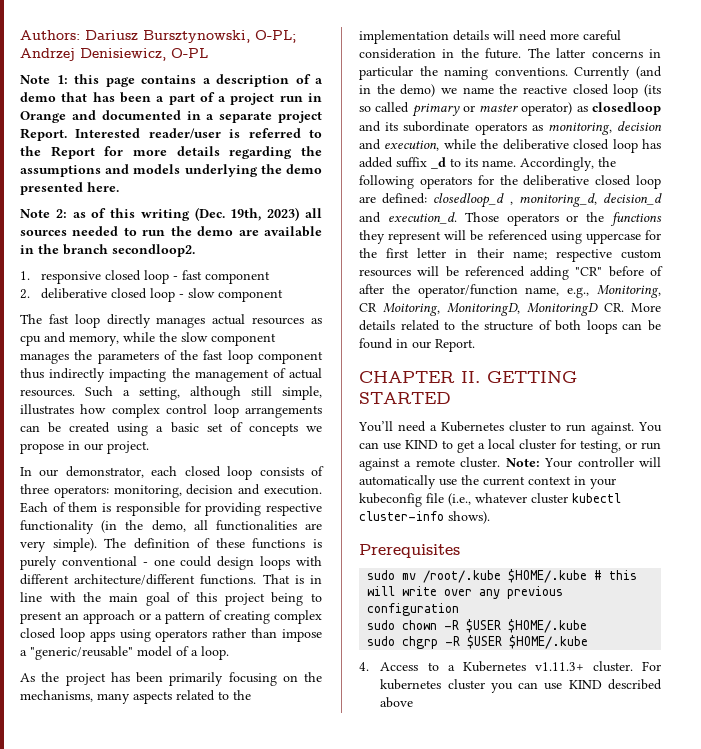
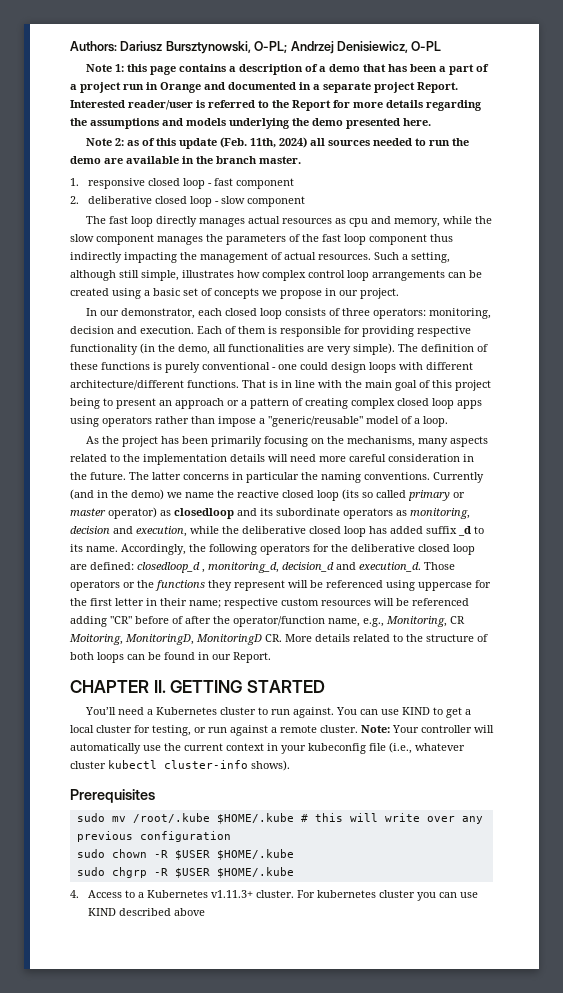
[140,207,300,221] writing (Dec. 19th, 2023) -> [179,137,308,149] update (Feb. 11th, 2024)
[112,244,195,257] secondloop2. -> [259,156,301,164] master.

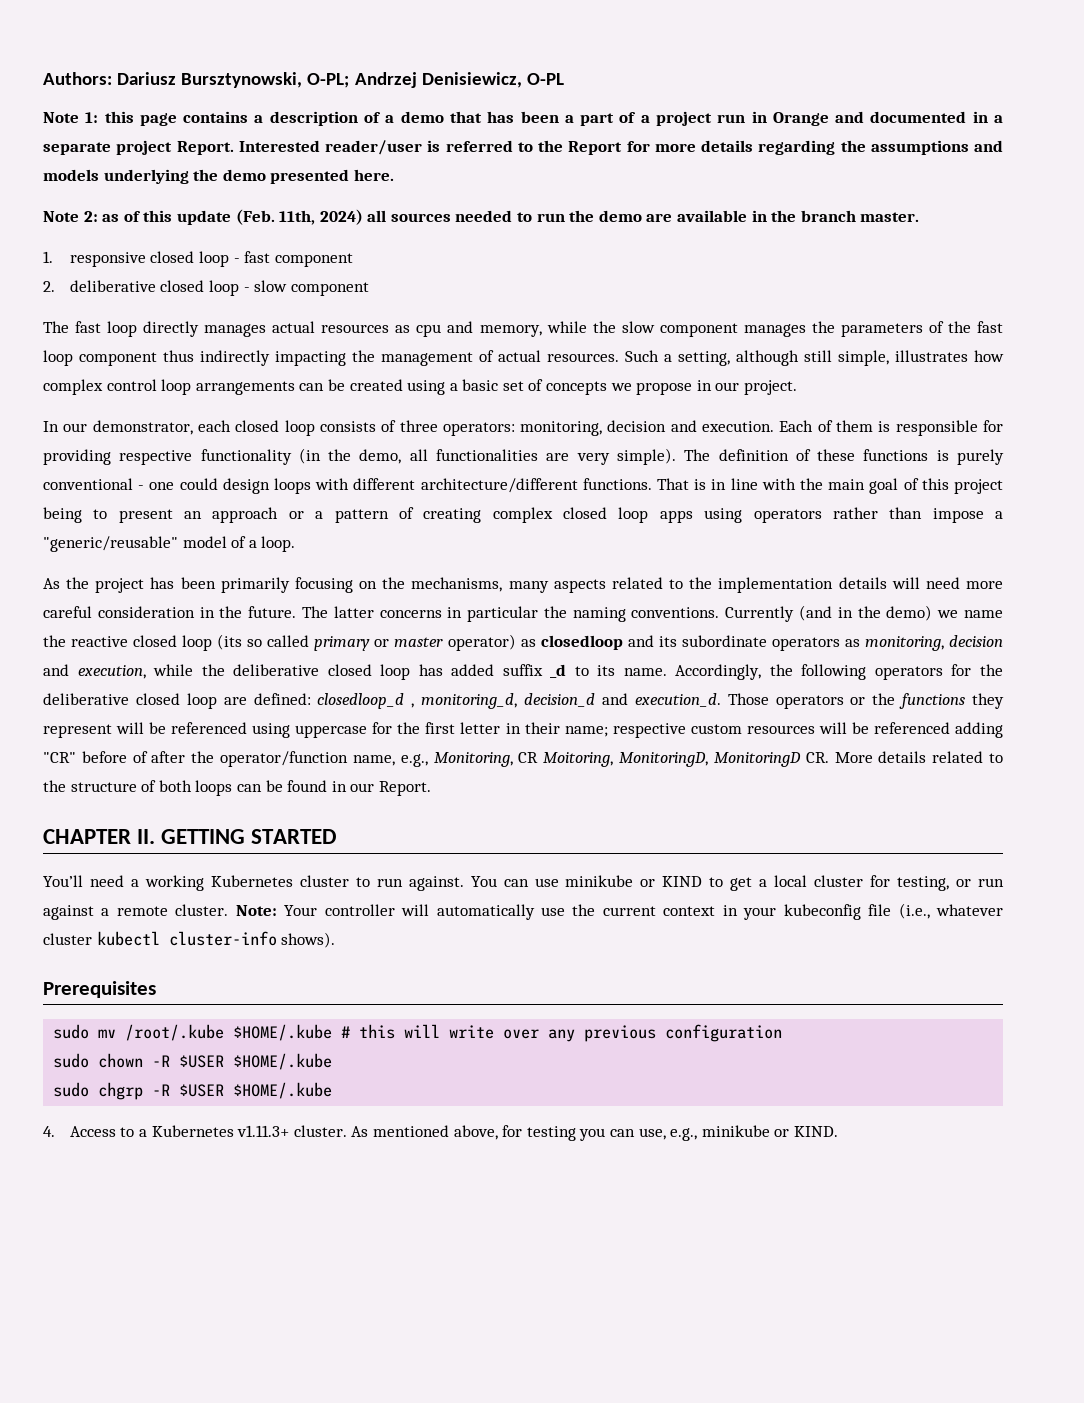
(154, 712) none -> [144,875,204,891] working
(400, 712) none -> [565,875,656,887] minikube or
[296,890,478,901] [87,908,205,916] For kubernetes cluster you can use KIND described above -> [351,1125,838,1141] As mentioned above, for testing you can use, e.g., minikube or KIND.

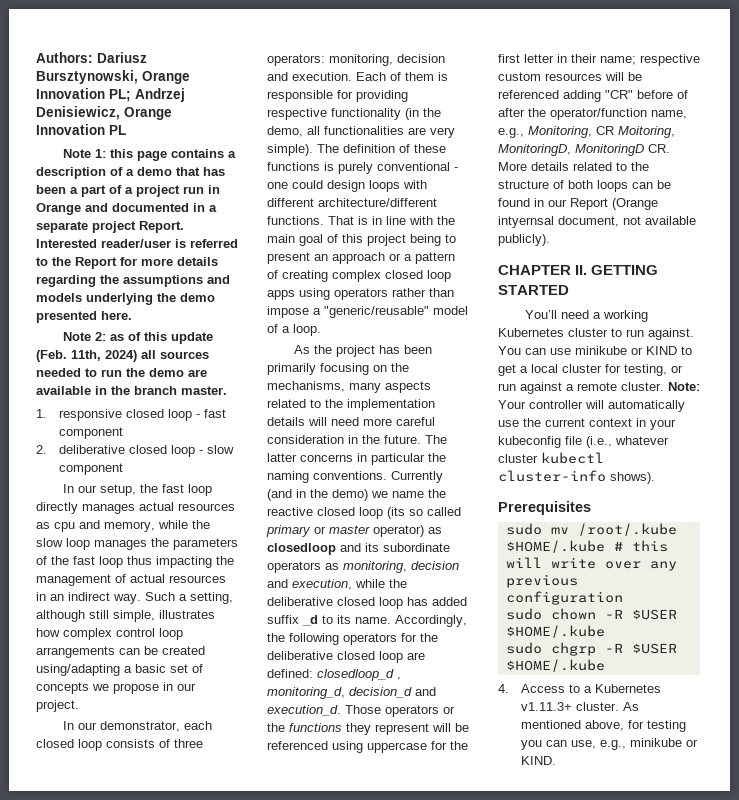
[307,72,564,88] O-PL; Andrzej Denisiewicz, O-PL -> [142,71,190,84] [36,88,185,102] [36,106,172,120] [36,124,126,135] Orange Innovation PL; Andrzej Denisiewicz, Orange Innovation PL
[43,321,69,333] The -> [63,484,159,496] In our setup, the
[659,323,738,337] component -> [66,538,90,550] loop
[79,350,270,366] component thus indirectly -> [127,556,152,565] thus
[547,353,619,362] resources. -> [169,575,226,583] [36,592,141,604] resources in an indirect way.
[407,380,446,395] using -> [36,664,120,676] using/adapting
[378,781,431,796] Report. -> [570,198,658,210] [498,216,696,228] [498,234,550,246] Report (Orange intyernsal document, not available publicly).

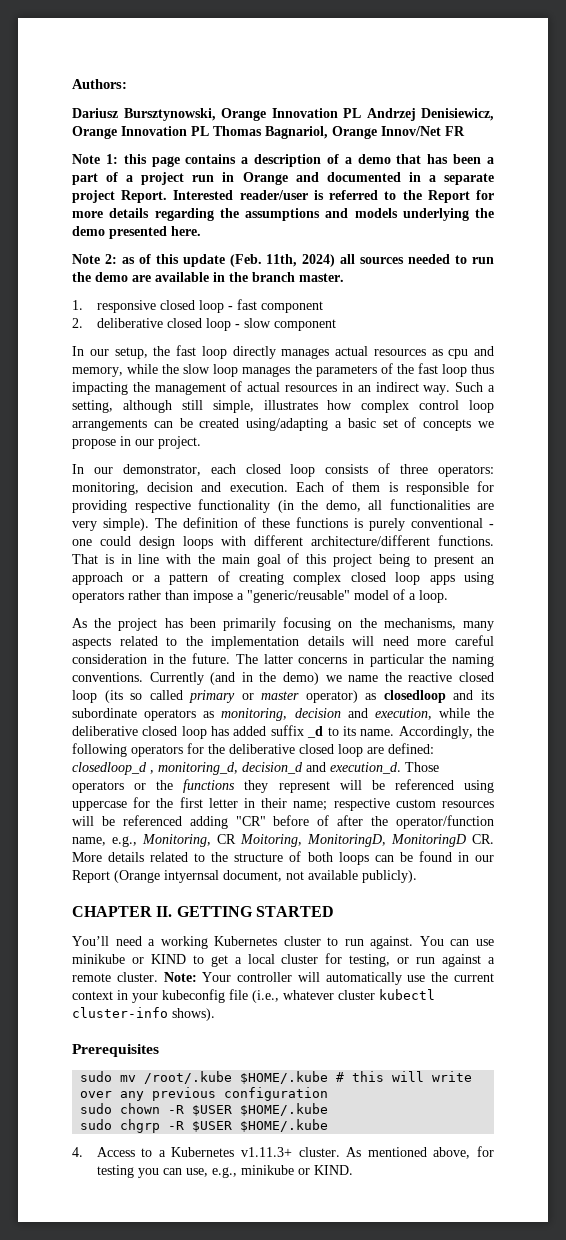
(93, 57) none -> (127, 84) //
[109,89,131,102] PL; -> [343,108,361,118] PL
(126, 130) none -> [213,126,465,139] Thomas Bagnariol, Orange Innov/Net FR

